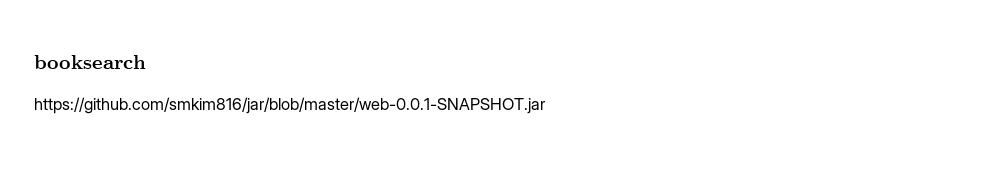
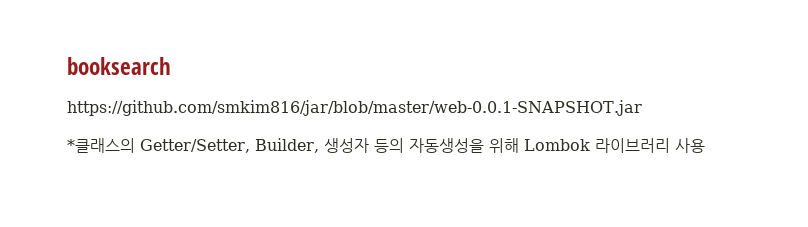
(545, 105) none -> [67,138,705,153] // *클래스의 Getter/Setter, Builder, 생성자 등의 자동생성을 위해 Lombok 라이브러리 사용

